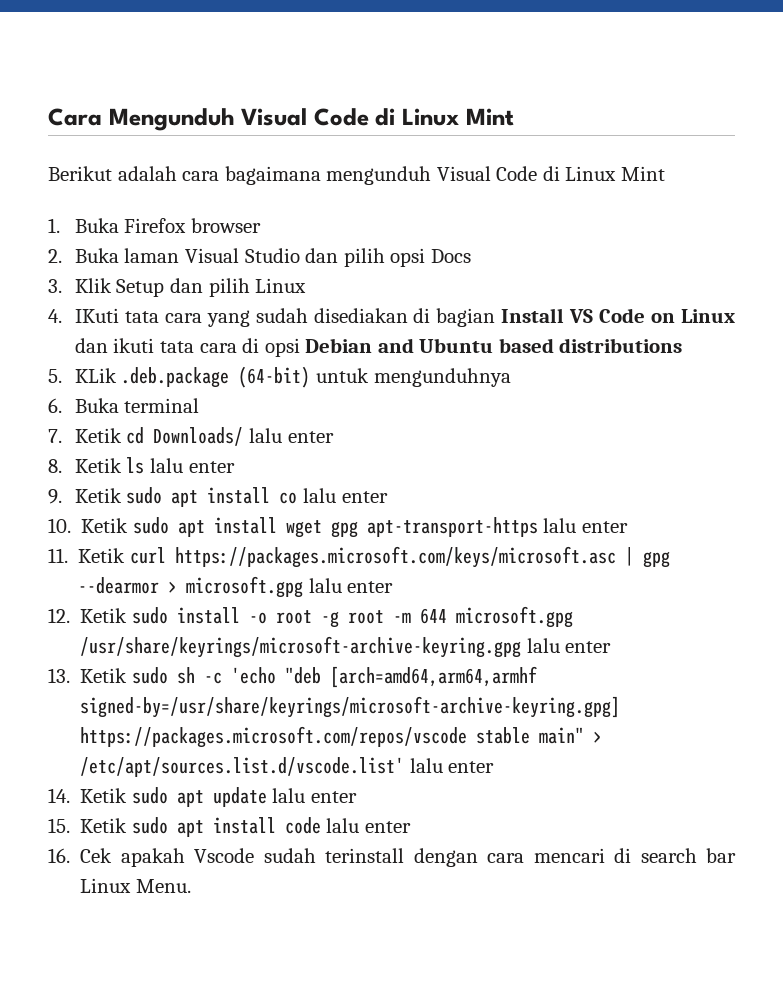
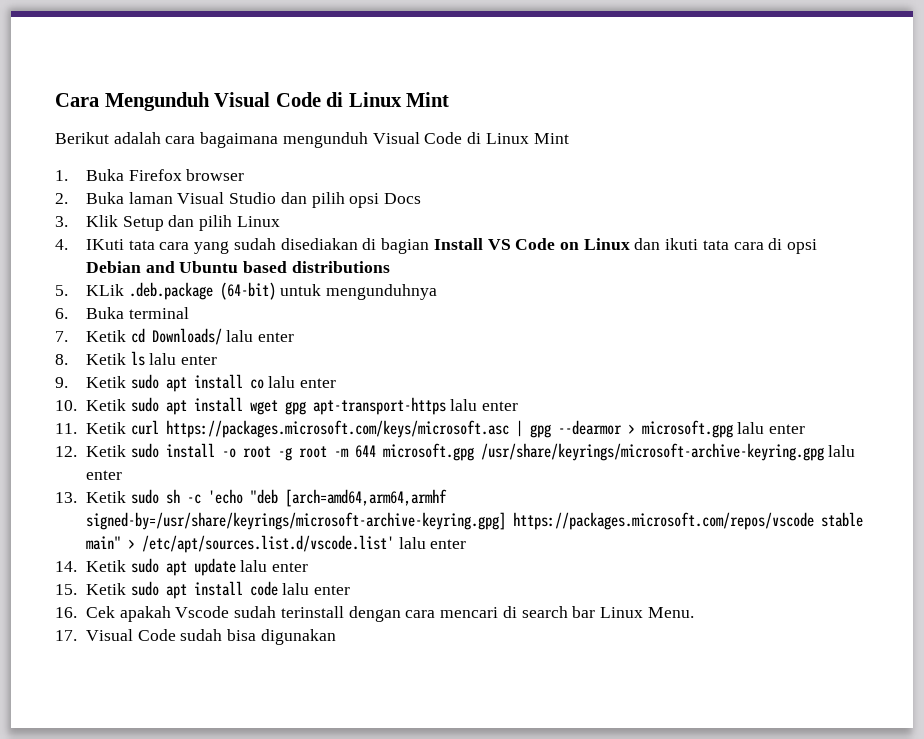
(191, 886) none -> [55,629,336,645] // 17. Visual Code sudah bisa digunakan

